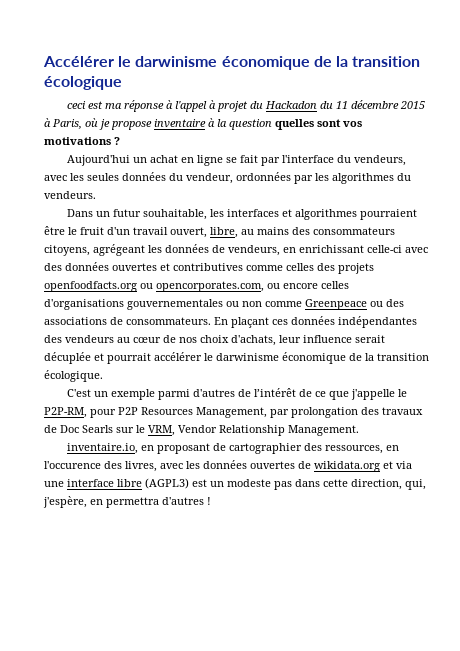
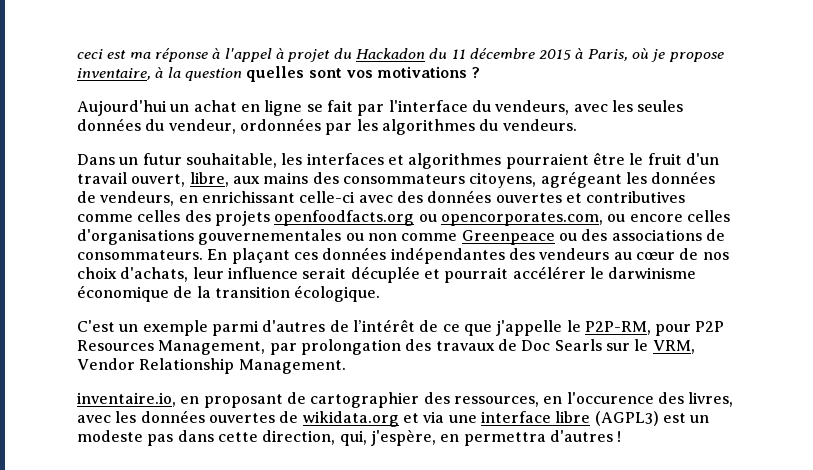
[43,56,421,70] [44,76,122,90] Accélérer le darwinisme économique de la transition écologique // -> (77, 54) none
[154,119,206,128] inventaire -> [77,68,151,80] inventaire,
[241,229,254,235] au -> [232,176,260,184] aux

